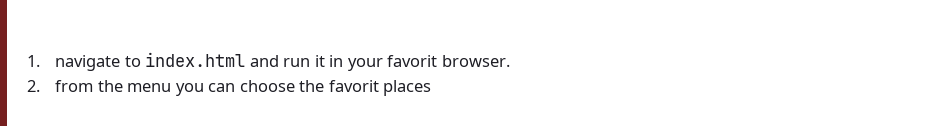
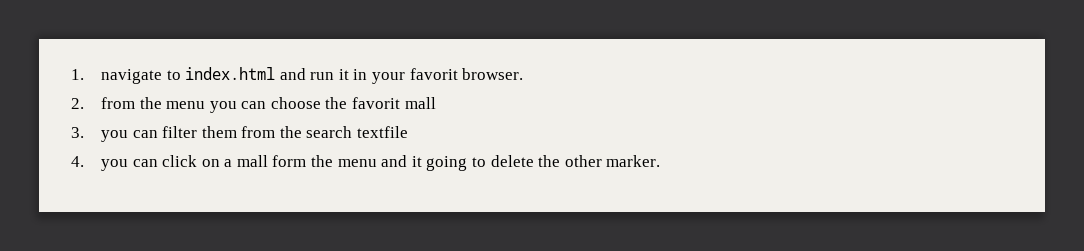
[383,80,432,96] places -> [404,97,436,109] [71,126,409,142] [71,155,661,171] mall // 3. you can filter them from the search textfile // 4. you can click on a mall form the menu and it going to delete the other marker.

